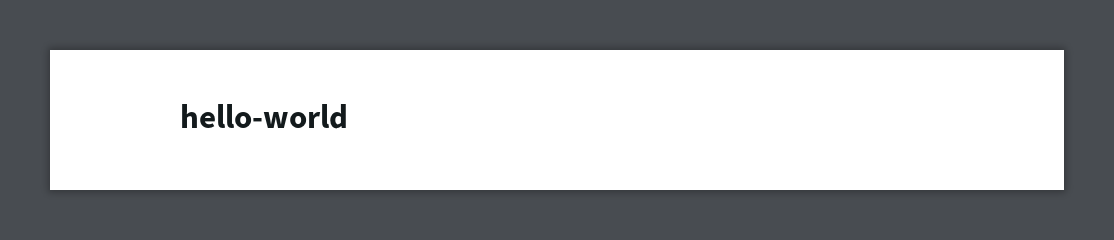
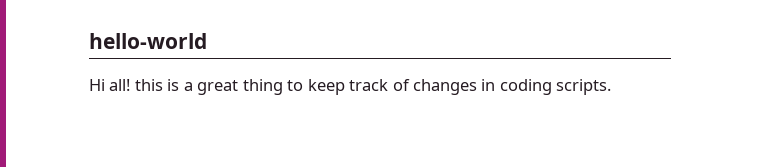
(348, 116) none -> [89,79,612,95] // Hi all! this is a great thing to keep track of changes in coding scripts.

